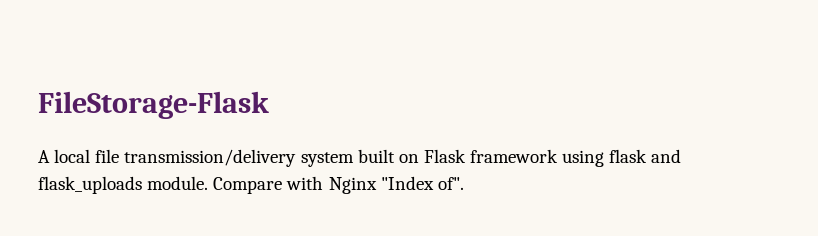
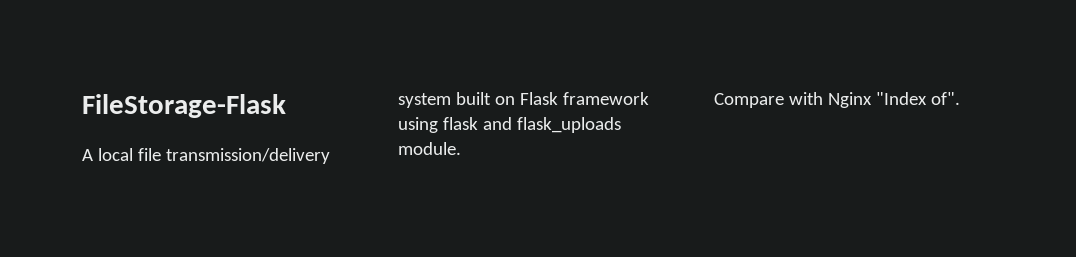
(209, 183) none -> (461, 148) //

